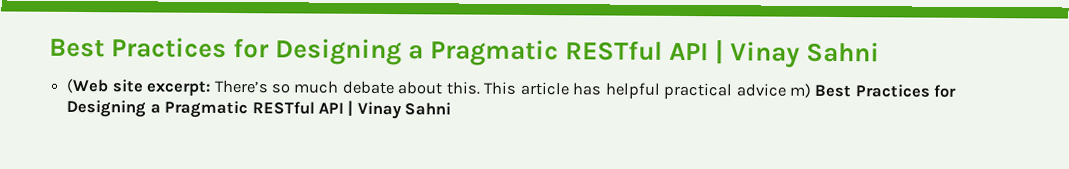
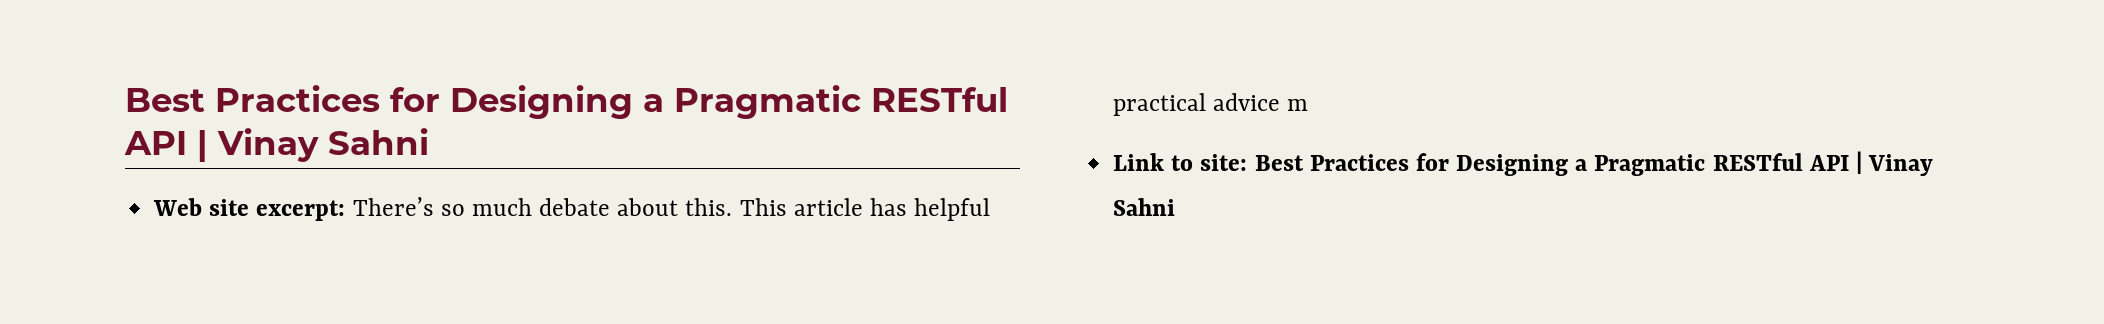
[66,78,110,94] (Web -> [153,198,203,216] Web
[788,83,812,98] m) -> [1287,99,1309,111] [1113,153,1248,171] m // Link to site:

